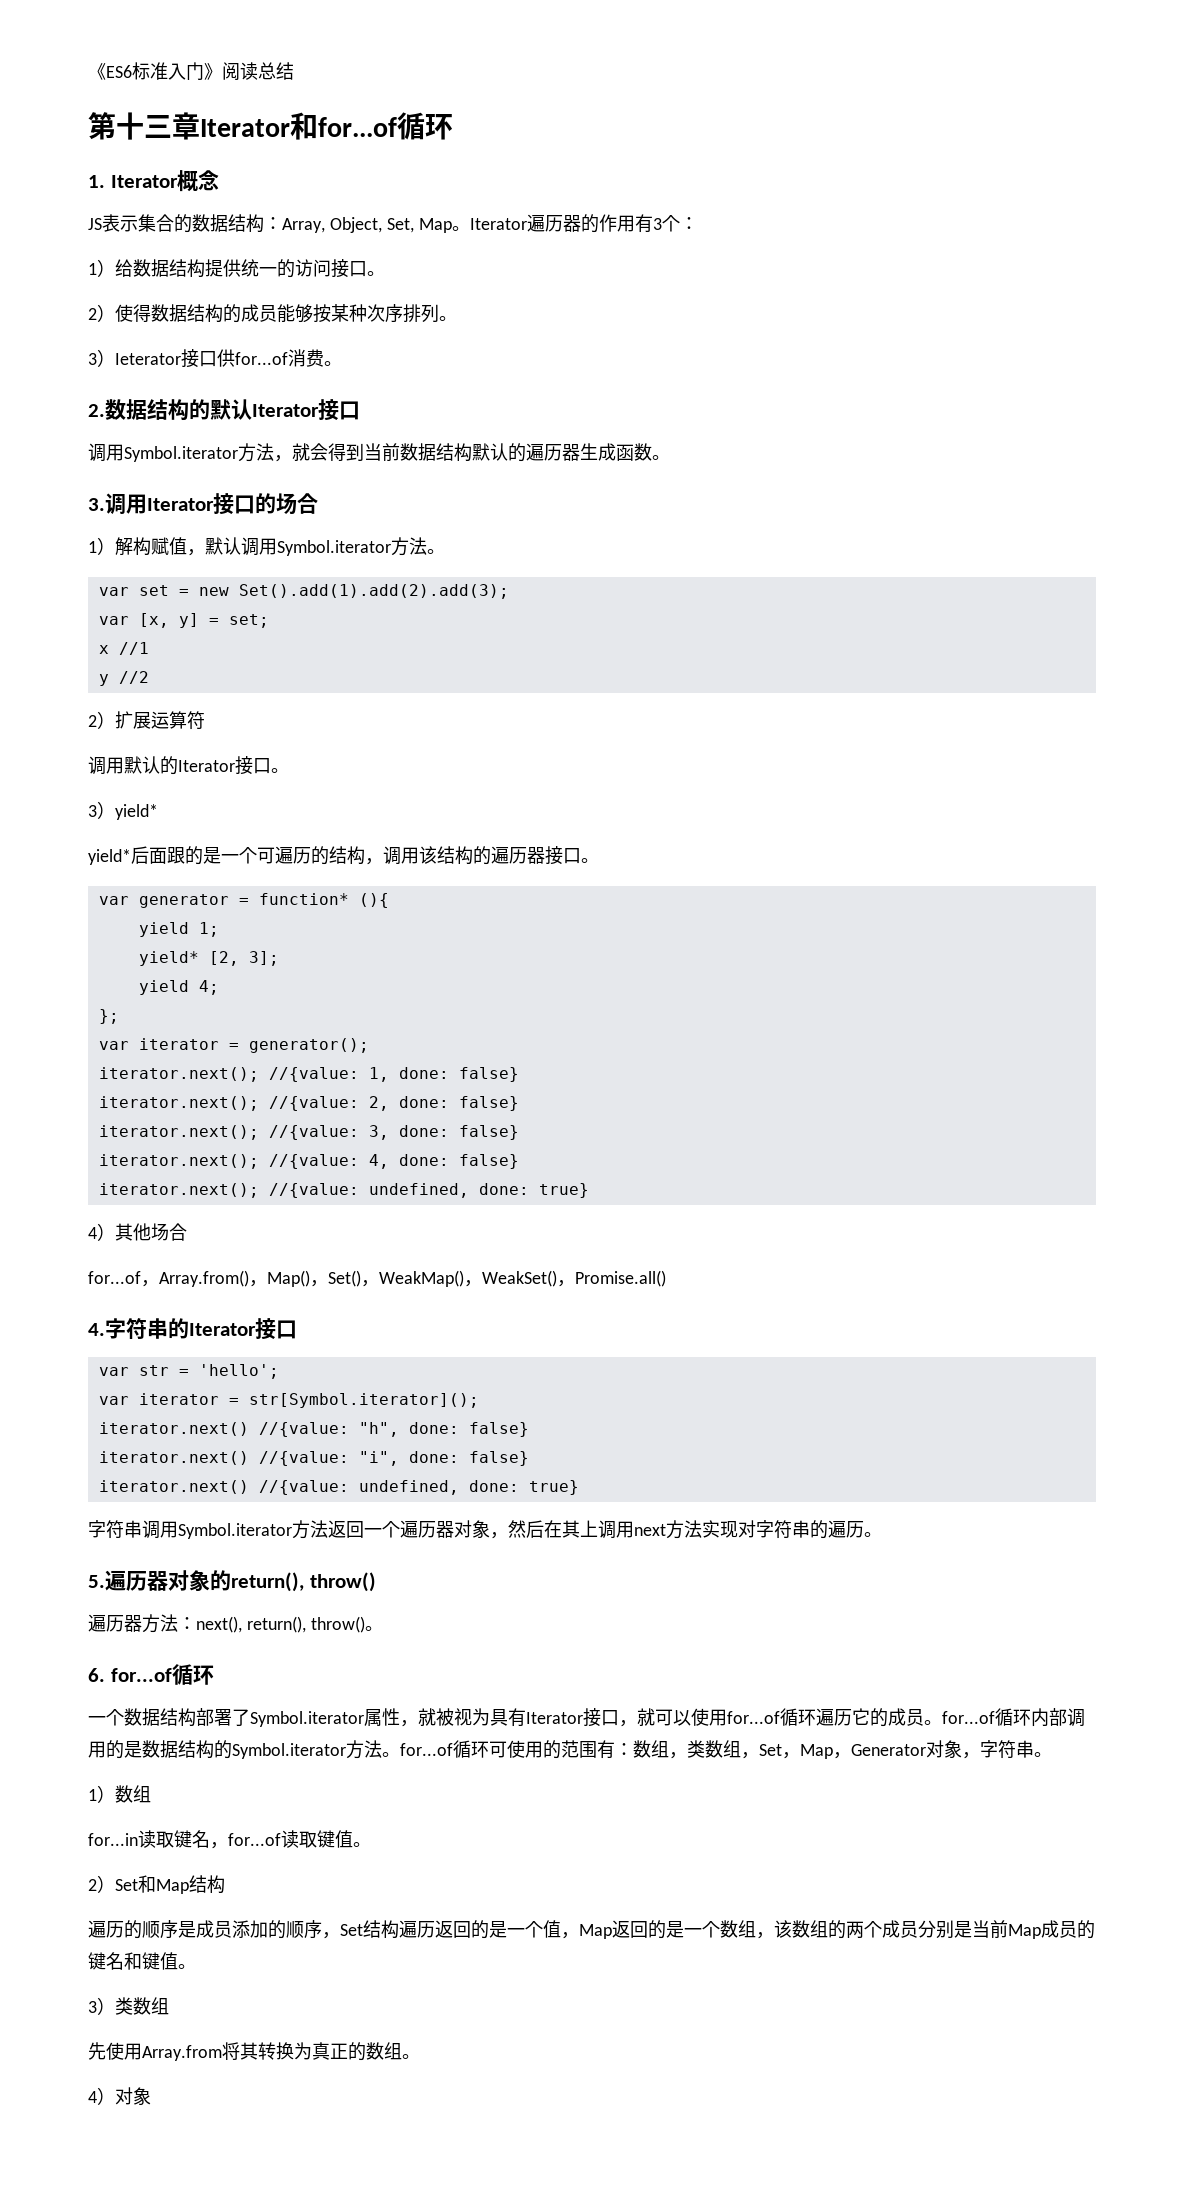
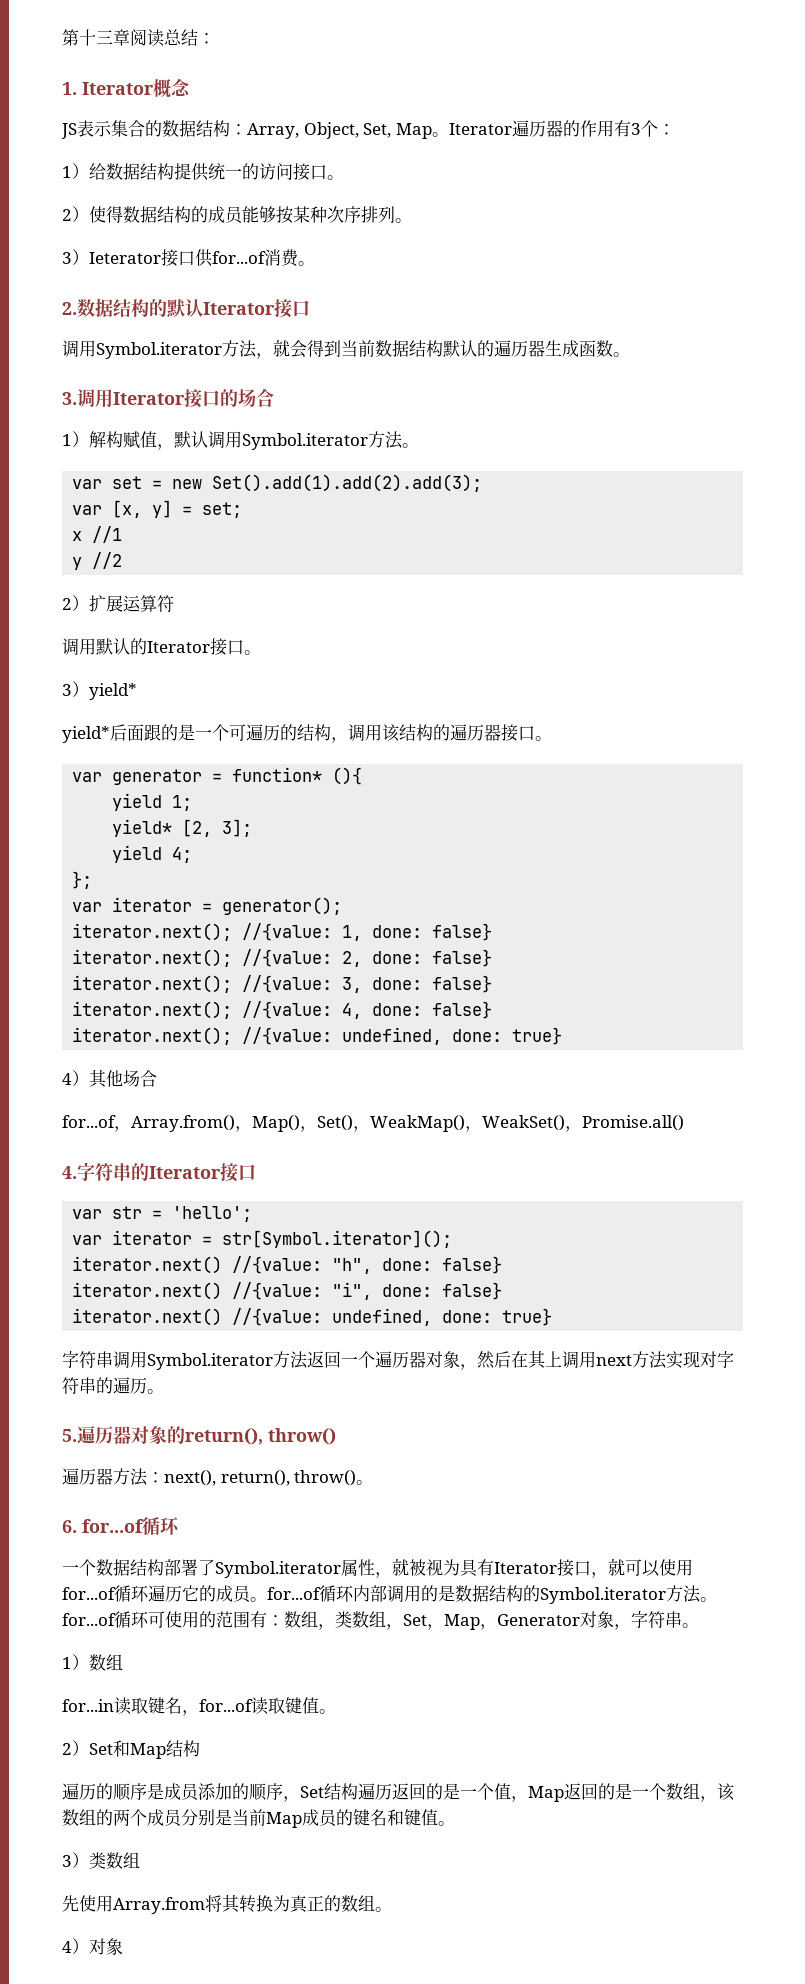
[88,62,294,80] [88,112,453,140] 《ES6标准入门》阅读总结 // 第十三章Iterator和for...of循环 -> [62,29,215,47] 第十三章阅读总结：

